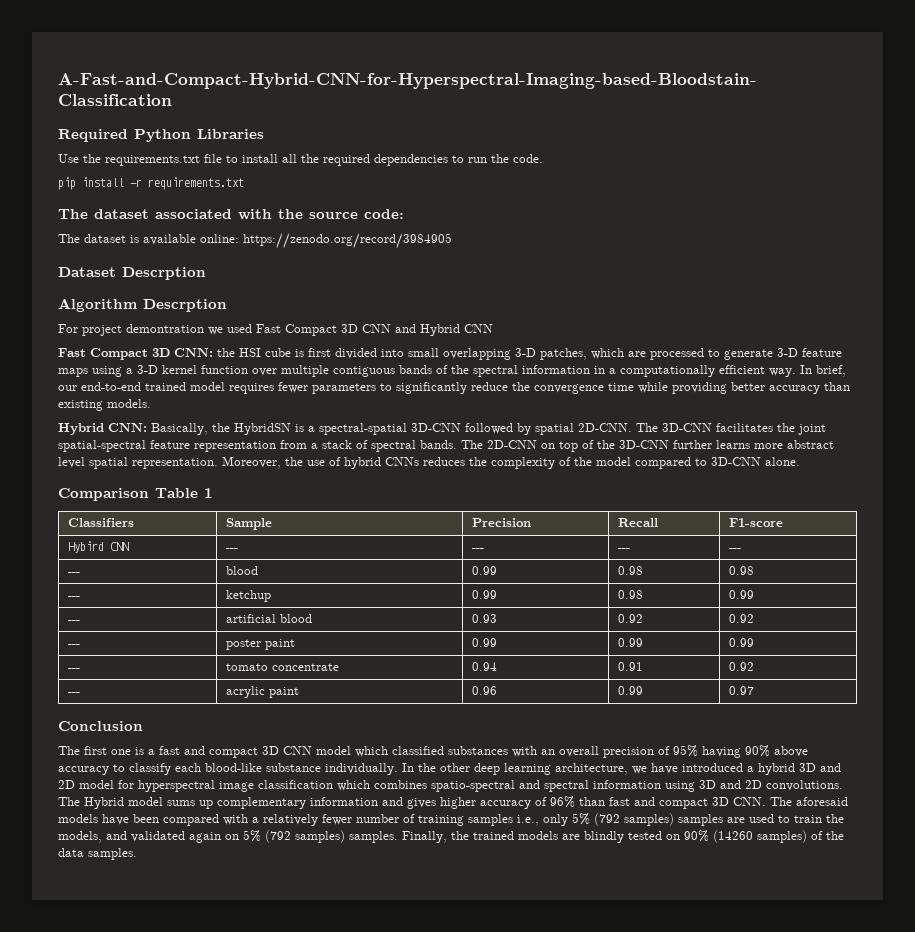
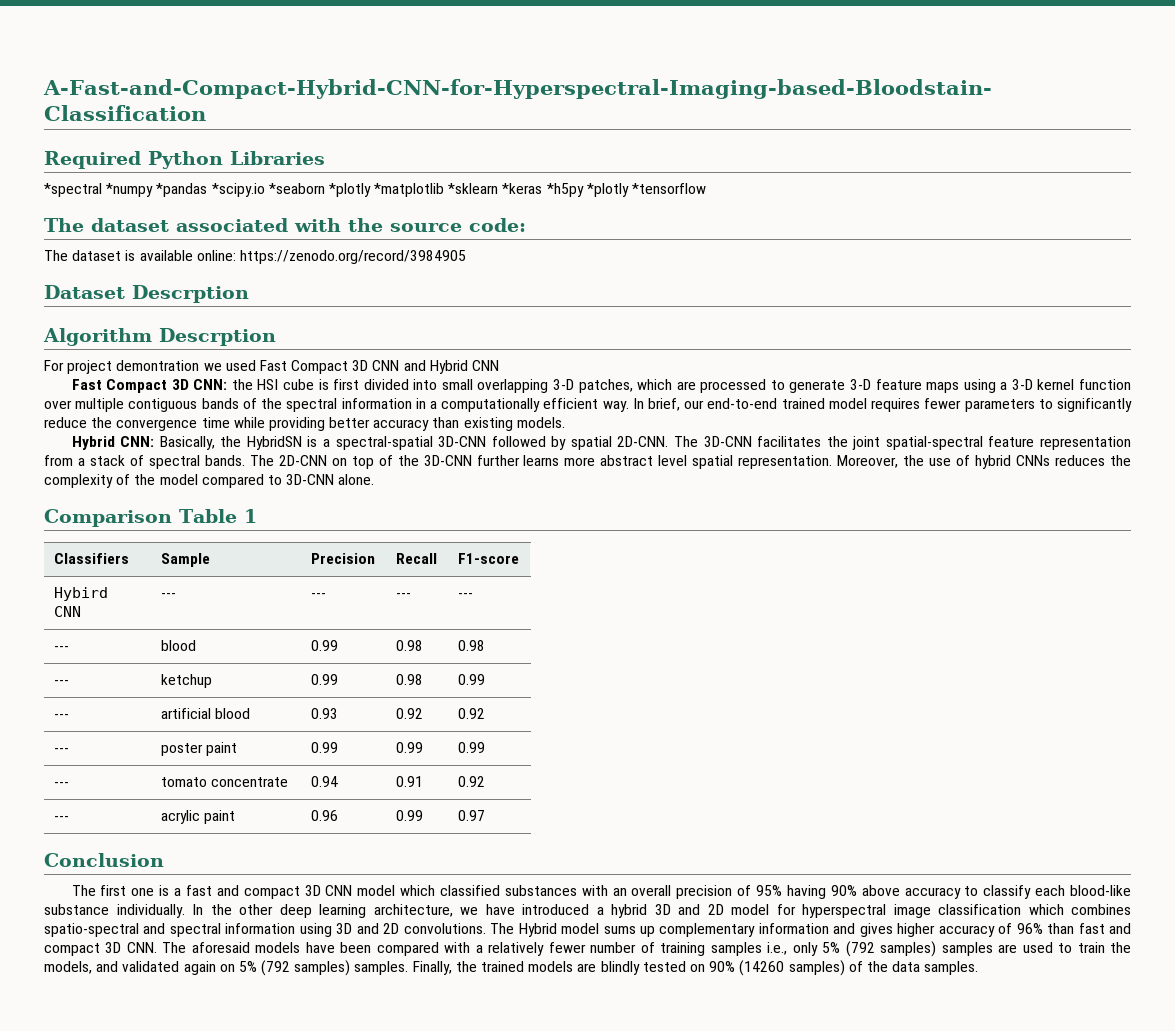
[58,154,543,166] [58,177,244,190] Use the requirements.txt file to install all the required dependencies to run the code. // pip install -r requirements.txt -> [44,183,707,197] *spectral *numpy *pandas *scipy.io *seaborn *plotly *matplotlib *sklearn *keras *h5py *plotly *tensorflow

